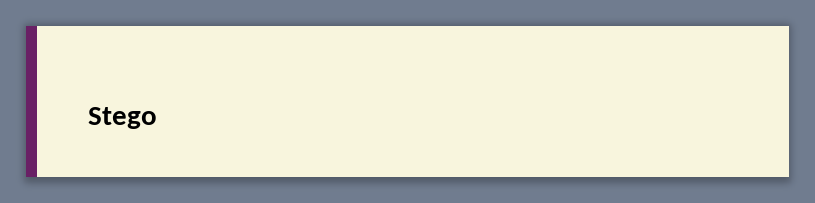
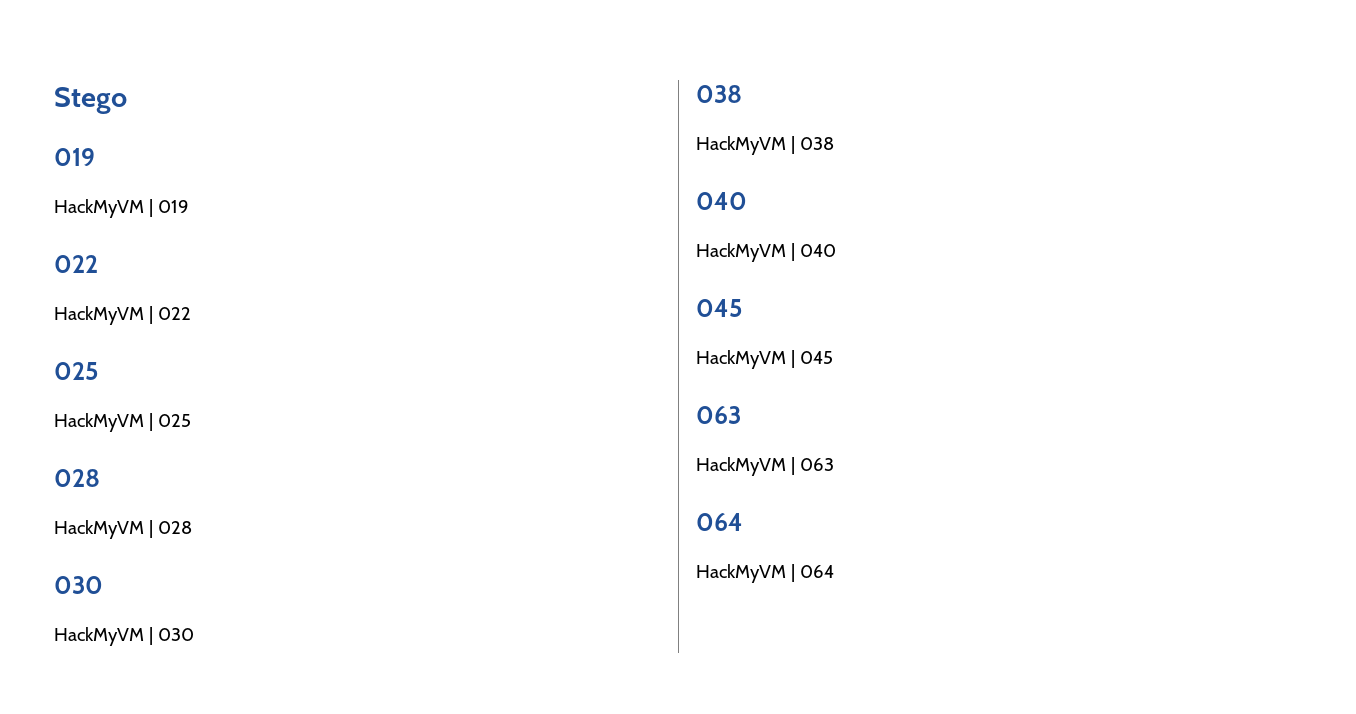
(157, 118) none -> [54,148,95,166] [54,199,189,218] [54,255,98,273] [54,306,191,325] [54,362,98,380] [54,413,191,432] [54,469,100,487] [54,520,192,539] [54,576,103,594] [54,627,194,646] [696,85,742,103] [696,136,834,155] [696,192,747,210] [696,243,836,262] [696,299,742,317] [696,350,833,369] [696,406,741,424] [696,457,834,476] [696,513,743,531] [696,564,834,583] // 019 // HackMyVM | 019 // 022 // HackMyVM | 022 // 025 // HackMyVM | 025 // 028 // HackMyVM | 028 // 030 // HackMyVM | 030 // 038 // HackMyVM | 038 // 040 // HackMyVM | 040 // 045 // HackMyVM | 045 // 063 // HackMyVM | 063 // 064 // HackMyVM | 064

